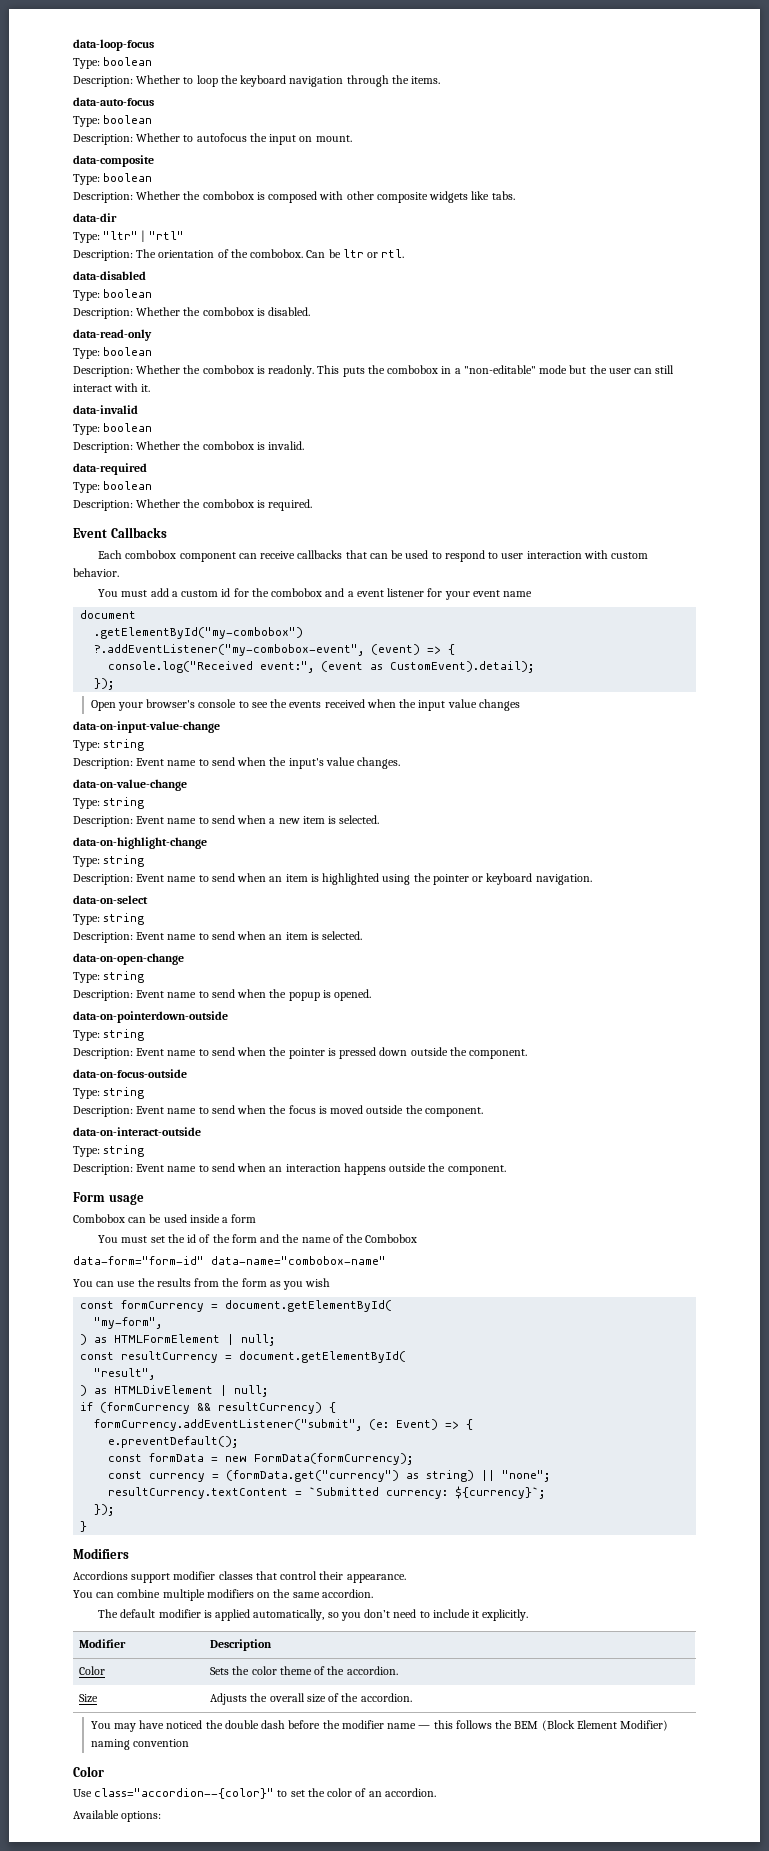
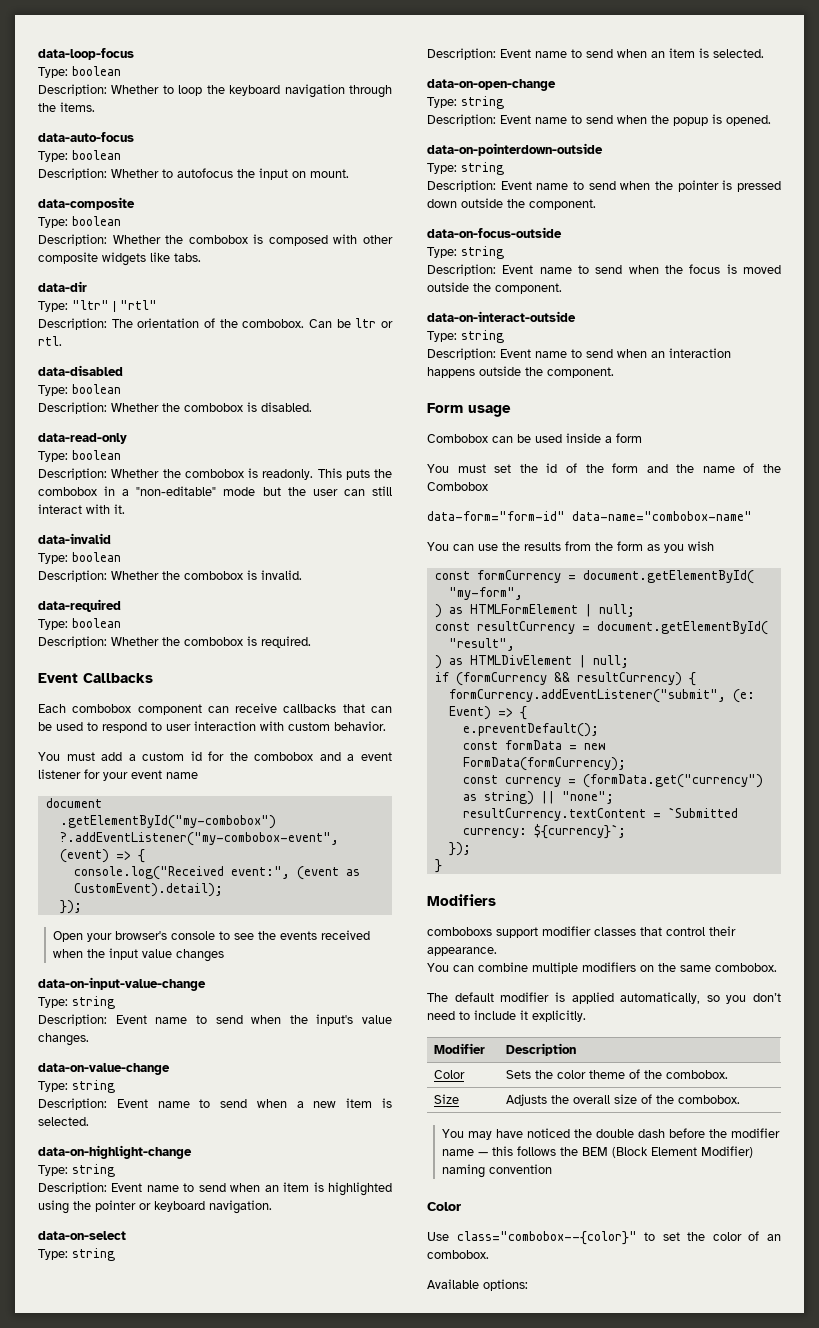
[73,1571,128,1580] Accordions -> [427,927,492,936] comboboxs
[321,1589,373,1598] accordion. -> [715,963,777,972] combobox.
[346,1666,398,1675] accordion. -> [665,1070,728,1079] combobox.
[360,1693,412,1702] accordion. -> [677,1095,740,1104] combobox.
[94,1788,275,1799] class="accordion--{color}" -> [456,1231,637,1245] class="combobox--{color}"
[384,1788,436,1797] accordion. -> [427,1250,489,1259] combobox.

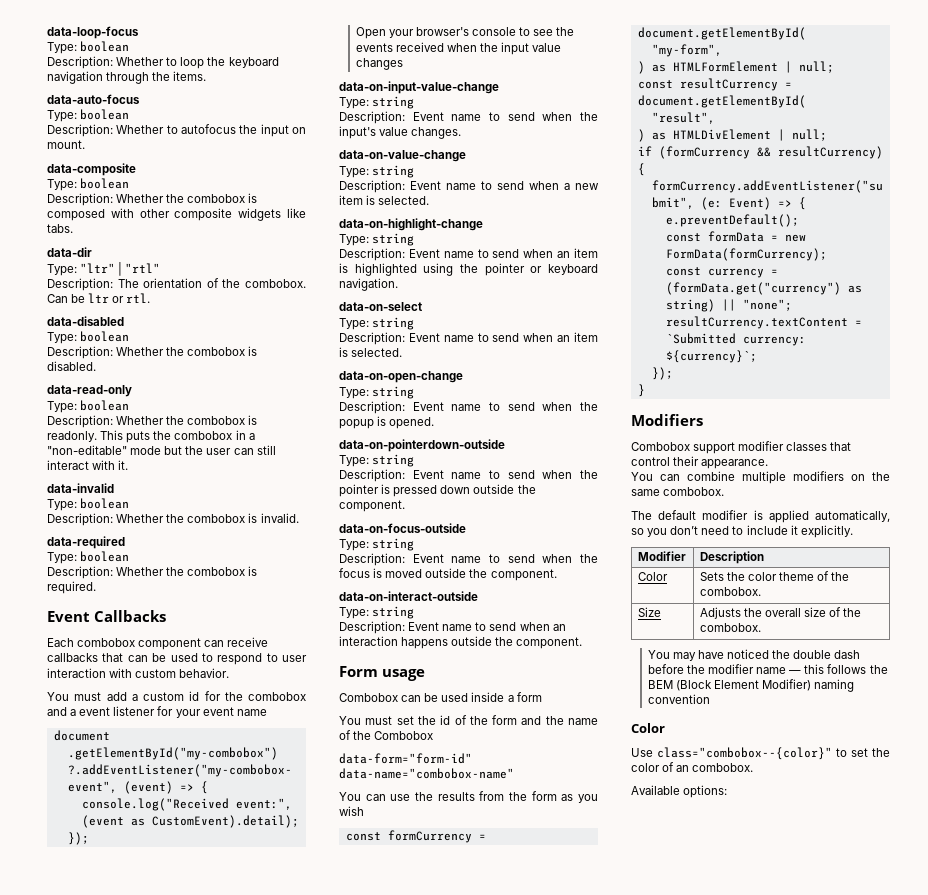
[427,927,492,936] comboboxs -> [631,442,690,451] Combobox

